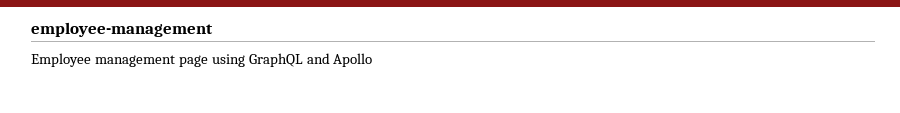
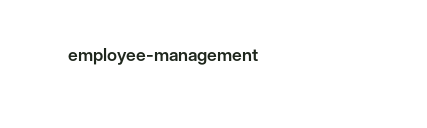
[31,53,373,67] // Employee management page using GraphQL and Apollo -> (258, 56) none

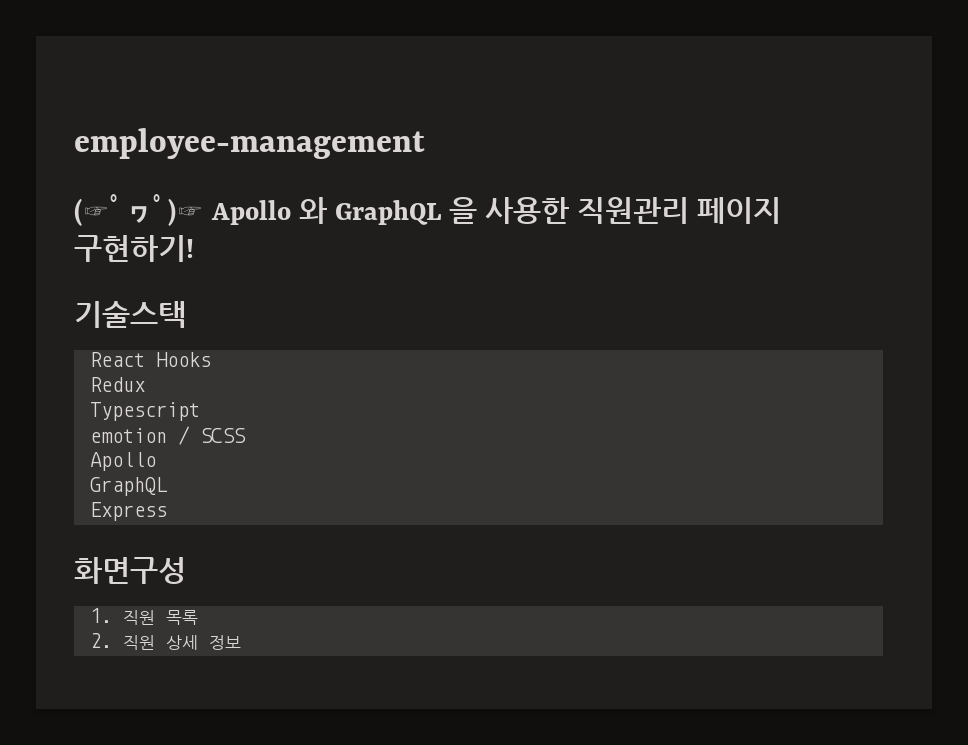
(258, 56) none -> [74,194,781,226] [74,235,194,262] [74,301,186,328] [89,352,211,367] [89,377,145,392] [89,402,200,421] [89,426,246,445] [89,452,156,471] [89,477,167,496] [89,502,167,521] [74,557,186,584] [89,608,198,625] [89,633,241,650] // (☞ﾟヮﾟ)☞ Apollo 와 GraphQL 을 사용한 직원관리 페이지 구현하기! // 기술스택 // React Hooks // Redux // Typescript // emotion / SCSS // Apollo // GraphQL // Express // 화면구성 // 1. 직원 목록 // 2. 직원 상세 정보

